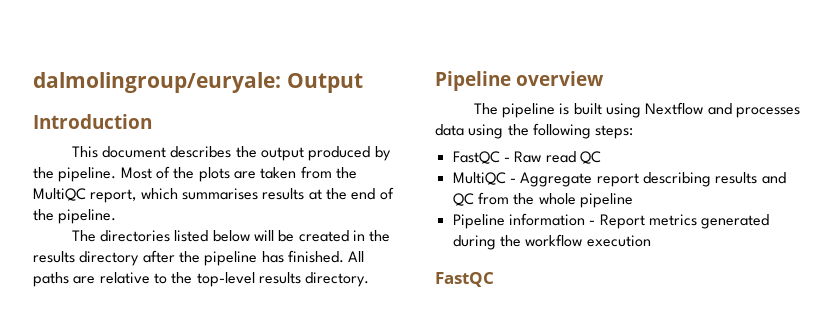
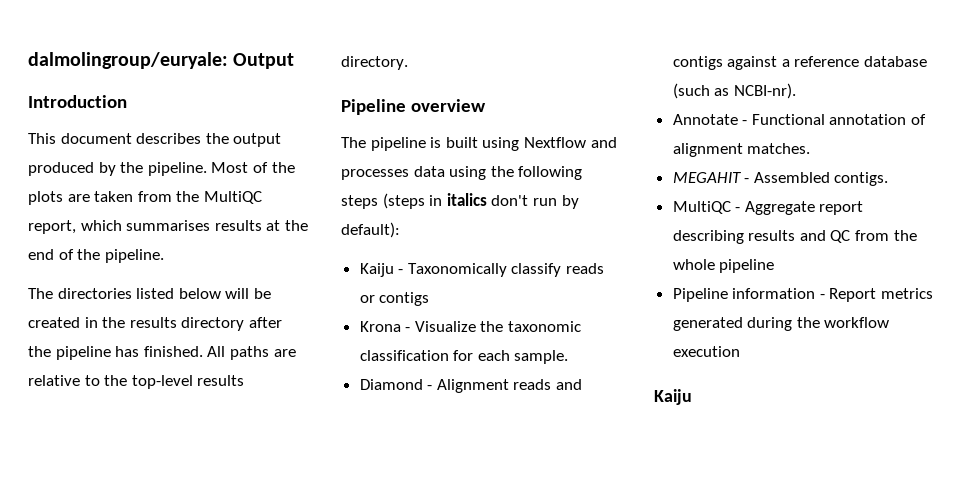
[595,125,634,139] [452,151,601,164] steps: // FastQC - Raw read QC -> [341,193,579,209] [341,222,400,238] [359,263,605,277] [359,292,430,306] [359,321,582,332] [359,350,569,364] [359,379,583,393] [672,56,928,70] [672,83,796,99] [672,114,927,125] [672,143,811,157] [672,172,889,186] steps (steps in italics don't run by default): // Kaiju - Taxonomically classify reads or contigs // Krona - Visualize the taxonomic classification for each sample. // Diamond - Alignment reads and contigs against a reference database (such as NCBI-nr). // Annotate - Functional annotation of alignment matches. // MEGAHIT - Assembled contigs.
[435,272,494,287] FastQC -> [654,389,692,405] Kaiju

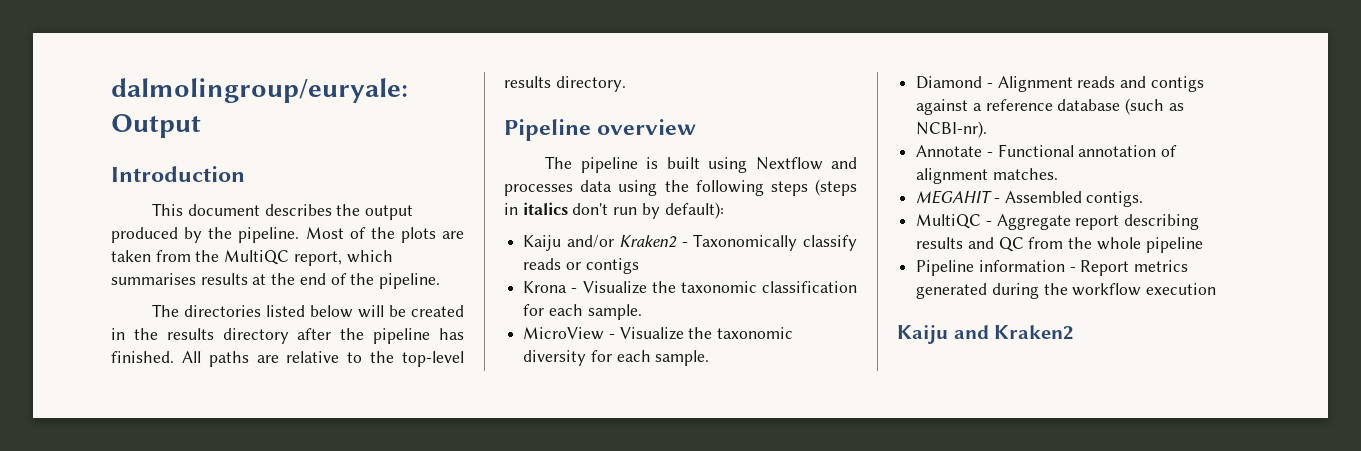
(394, 270) none -> [566,235,678,248] and/or Kraken2
(569, 357) none -> [523,327,794,340] [523,350,710,366] // MicroView - Visualize the taxonomic diversity for each sample.
(692, 397) none -> [953,325,1075,340] and Kraken2

